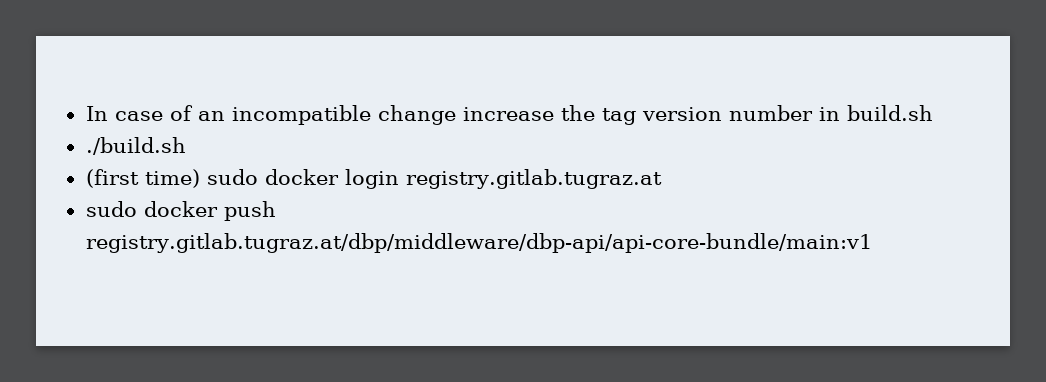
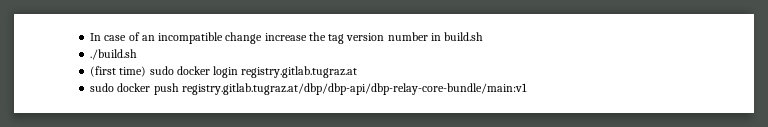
[85,233,872,253] registry.gitlab.tugraz.at/dbp/middleware/dbp-api/api-core-bundle/main:v1 -> [181,83,527,95] registry.gitlab.tugraz.at/dbp/dbp-api/dbp-relay-core-bundle/main:v1

